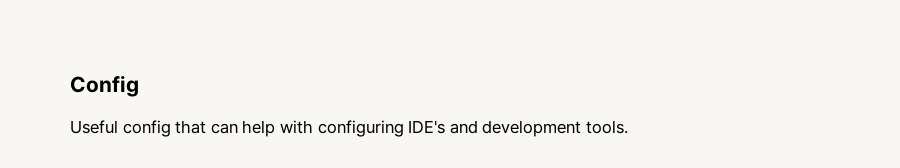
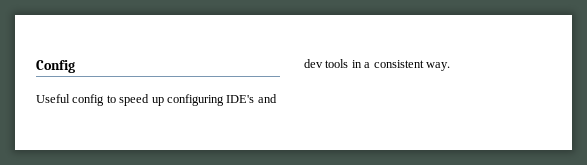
[175,120,628,137] that can help with configuring IDE's and development tools. -> [106,94,277,106] [304,59,450,71] to speed up configuring IDE's and dev tools in a consistent way.

